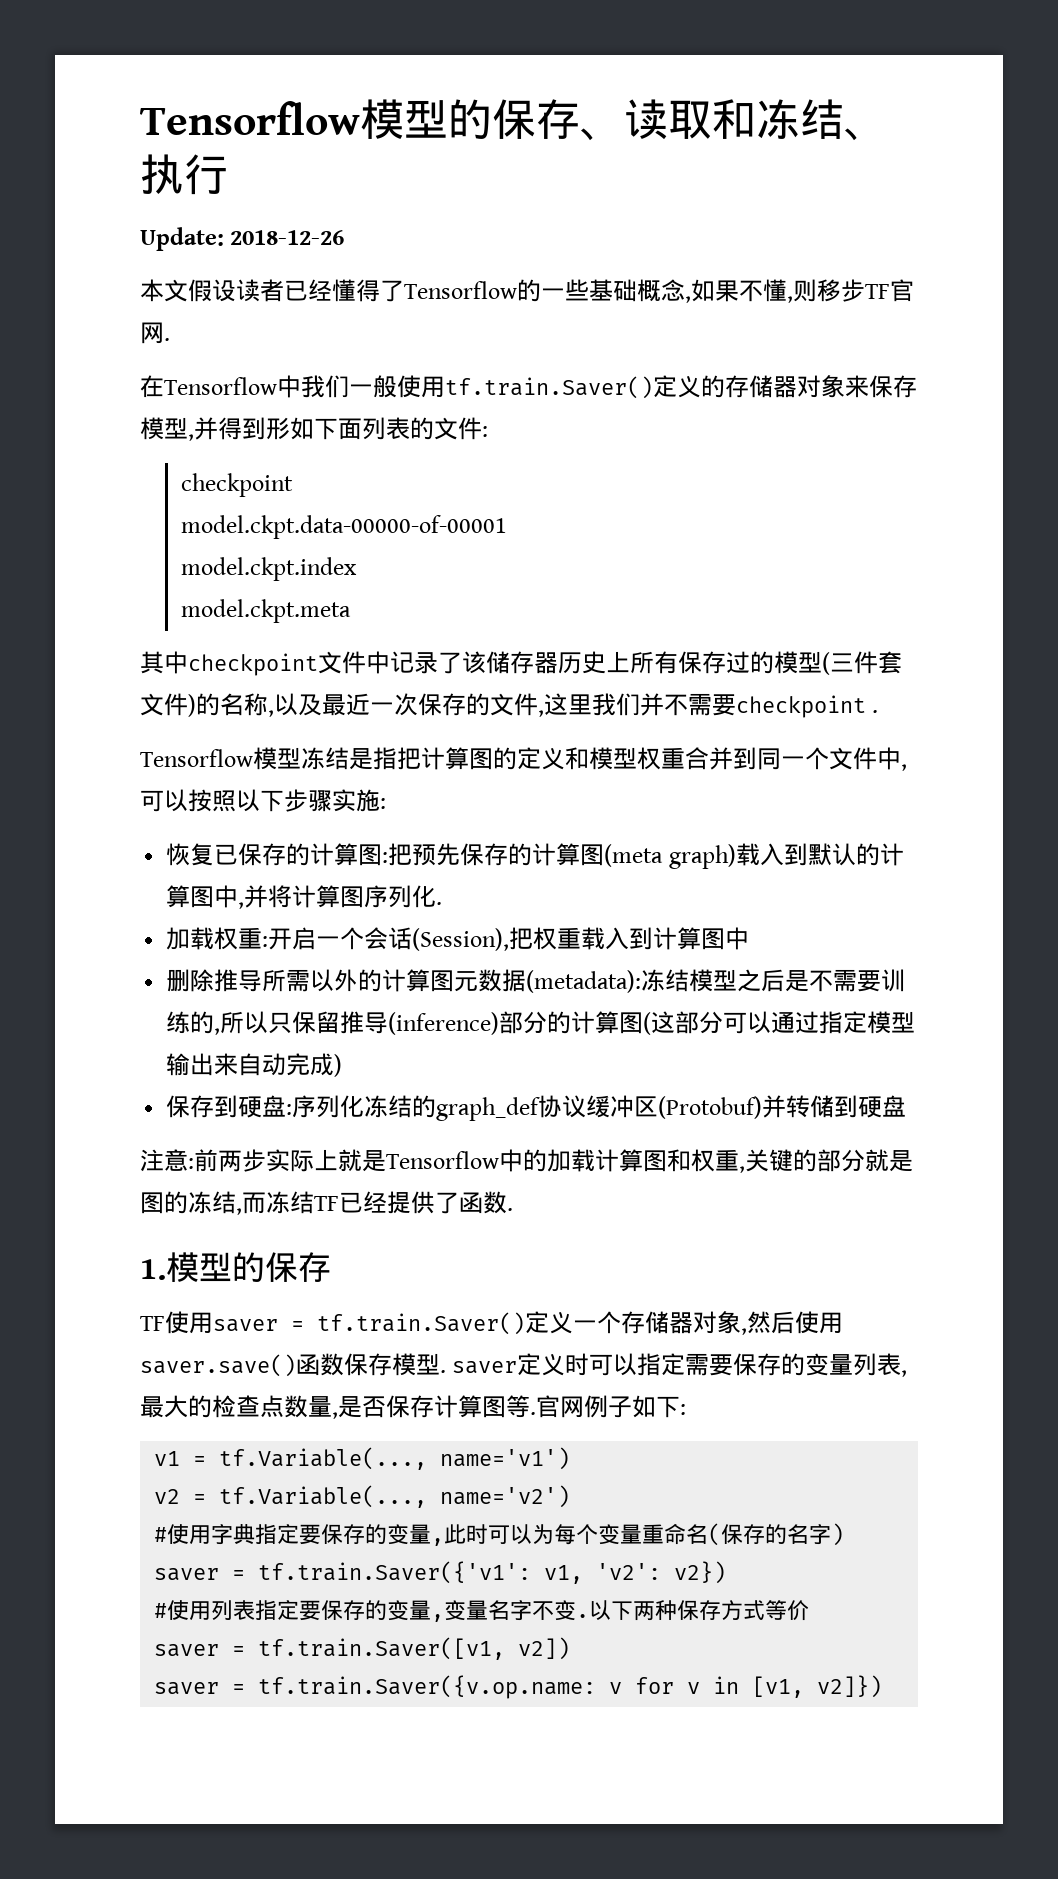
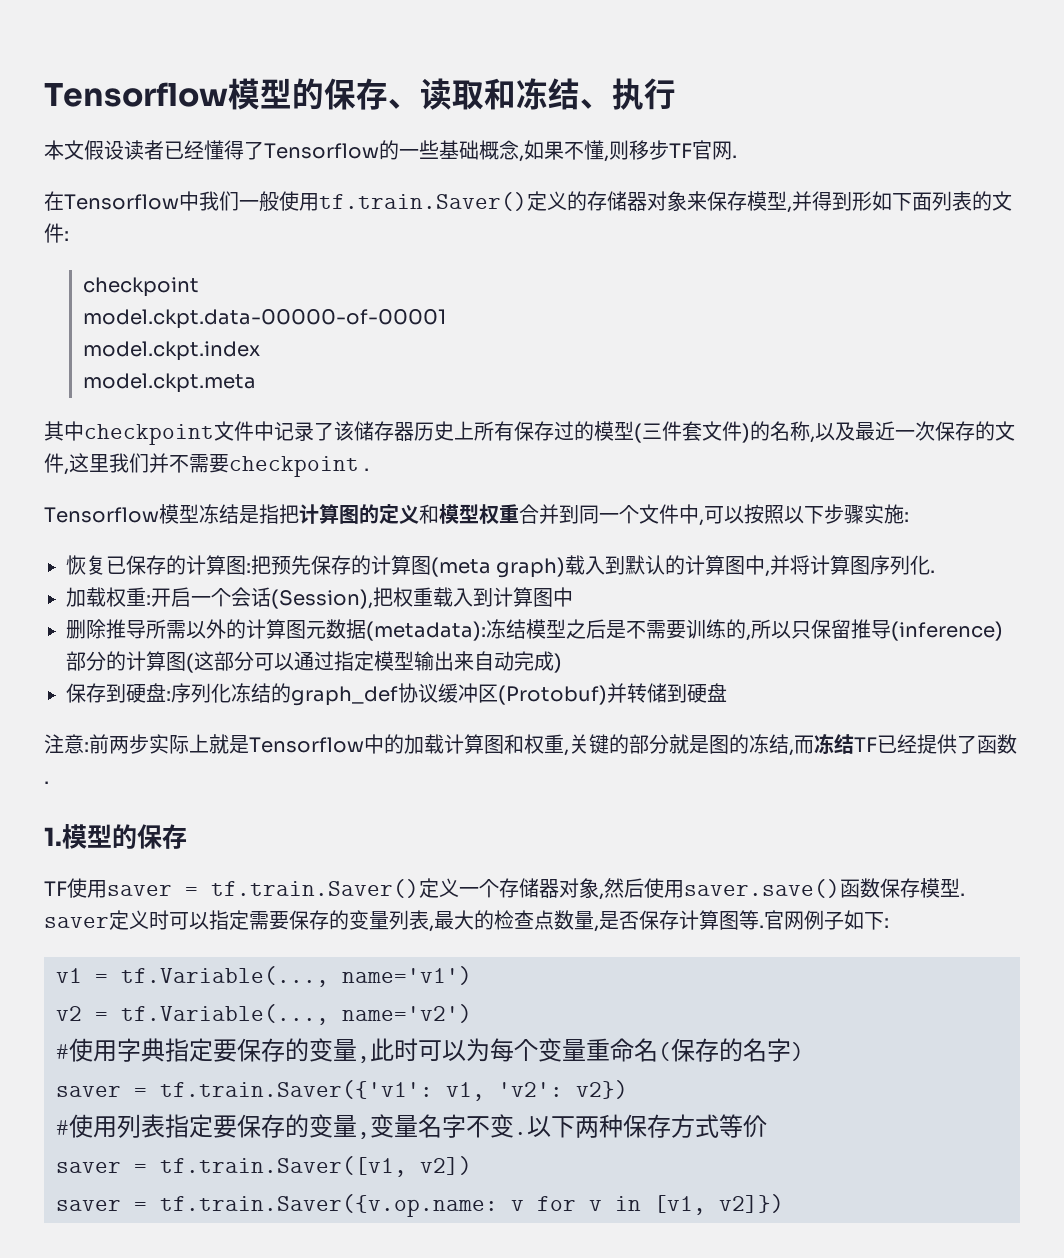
[140,227,345,251] // Update: 2018-12-26 -> (676, 94) none

